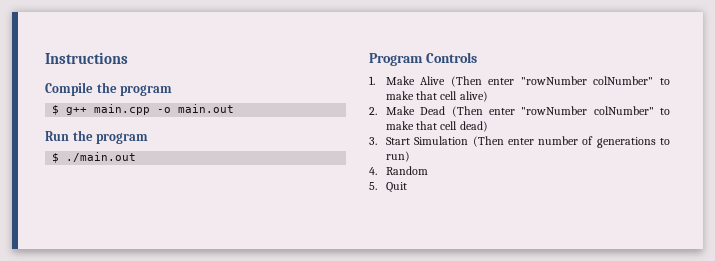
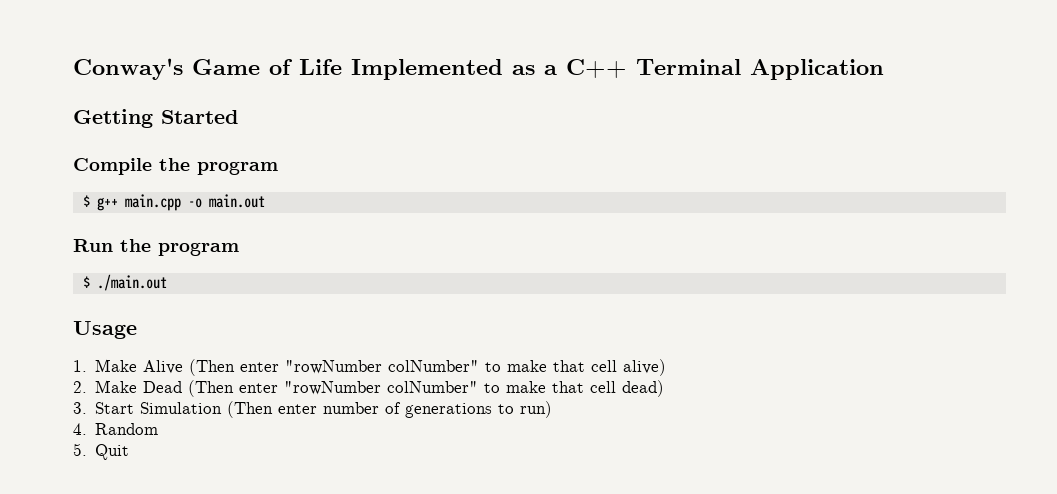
[45,52,128,64] Instructions -> [73,58,884,80] [73,109,238,128] Conway's Game of Life Implemented as a C++ Terminal Application // Getting Started
[369,52,477,66] Program Controls -> [73,321,137,339] Usage

